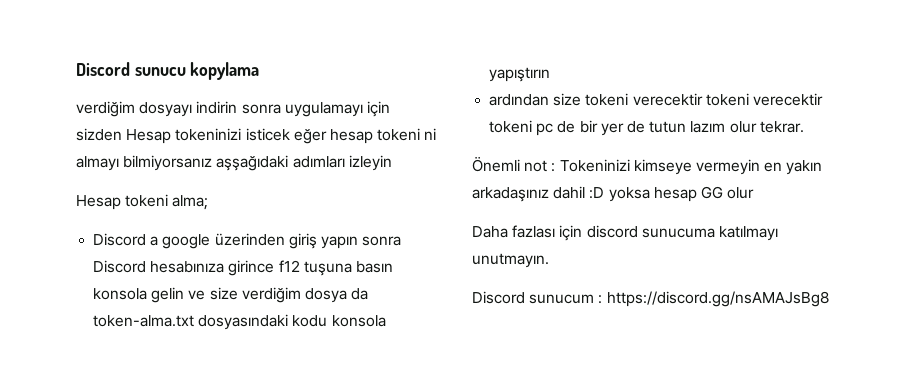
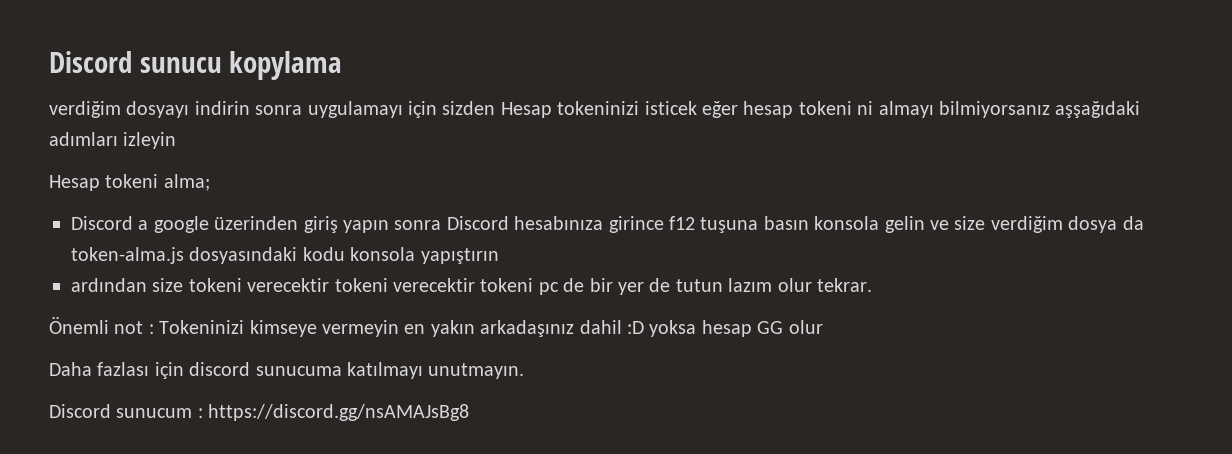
[93,315,195,327] token-alma.txt -> [71,247,184,264] token-alma.js

